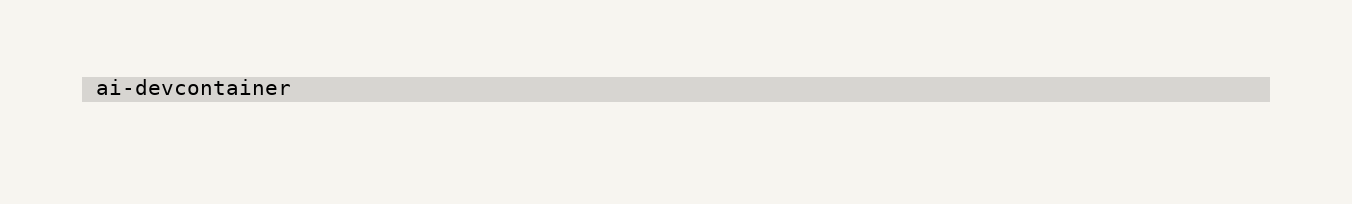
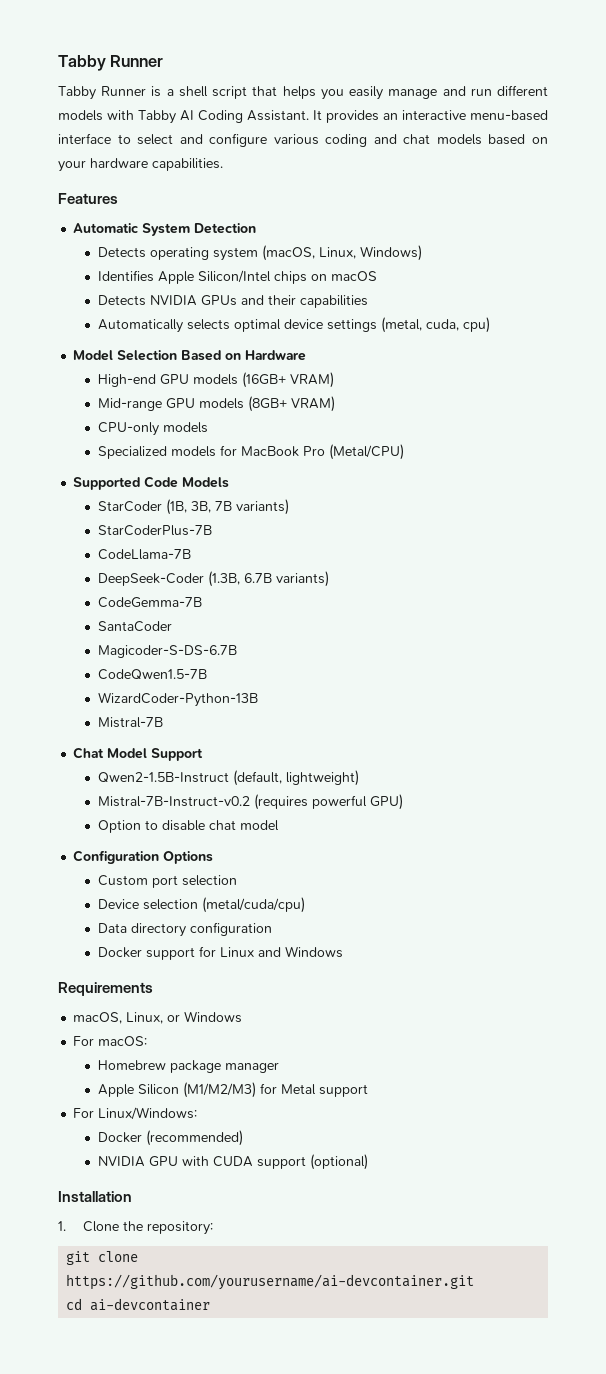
(95, 87) none -> [58,55,164,71] [58,85,548,100] [58,110,548,124] [58,133,548,147] [58,158,223,172] [58,193,118,204] [73,223,257,236] [97,245,422,261] [97,270,377,284] [97,295,368,308] [97,317,490,333] [73,350,307,361] [97,372,334,388] [97,396,335,412] [97,422,208,436] [97,444,404,460] [73,476,230,490] [97,499,289,515] [97,525,212,536] [97,549,191,560] [97,571,329,587] [97,597,202,608] [97,621,172,632] [97,645,237,658] [97,669,207,680] [97,692,258,707] [97,717,163,728] [73,747,204,761] [97,770,359,786] [97,794,403,810] [97,820,279,833] [73,850,214,864] [97,875,237,888] [97,897,305,913] [97,922,272,937] [97,946,343,960] [58,982,153,996] [73,1011,243,1024] [73,1036,148,1046] [97,1060,279,1073] [97,1082,368,1098] [73,1107,198,1120] [97,1130,243,1146] [97,1154,368,1170] [58,1191,132,1202] [58,1221,213,1235] [66,1251,139,1265] [66,1274,475,1290] [66,1298,83,1310] Tabby Runner // Tabby Runner is a shell script that helps you easily manage and run different models with Tabby AI Coding Assistant. It provides an interactive menu-based interface to select and configure various coding and chat models based on your hardware capabilities. // Features // Automatic System Detection // Detects operating system (macOS, Linux, Windows) // Identifies Apple Silicon/Intel chips on macOS // Detects NVIDIA GPUs and their capabilities // Automatically selects optimal device settings (metal, cuda, cpu) // Model Selection Based on Hardware // High-end GPU models (16GB+ VRAM) // Mid-range GPU models (8GB+ VRAM) // CPU-only models // Specialized models for MacBook Pro (Metal/CPU) // Supported Code Models // StarCoder (1B, 3B, 7B variants) // StarCoderPlus-7B // CodeLlama-7B // DeepSeek-Coder (1.3B, 6.7B variants) // CodeGemma-7B // SantaCoder // Magicoder-S-DS-6.7B // CodeQwen1.5-7B // WizardCoder-Python-13B // Mistral-7B // Chat Model Support // Qwen2-1.5B-Instruct (default, lightweight) // Mistral-7B-Instruct-v0.2 (requires powerful GPU) // Option to disable chat model // Configuration Options // Custom port selection // Device selection (metal/cuda/cpu) // Data directory configuration // Docker support for Linux and Windows // Requirements // macOS, Linux, or Windows // For macOS: // Homebrew package manager // Apple Silicon (M1/M2/M3) for Metal support // For Linux/Windows: // Docker (recommended) // NVIDIA GPU with CUDA support (optional) // Installation // 1. Clone the repository: // git clone https://github.com/yourusername/ai-devcontainer.git // cd

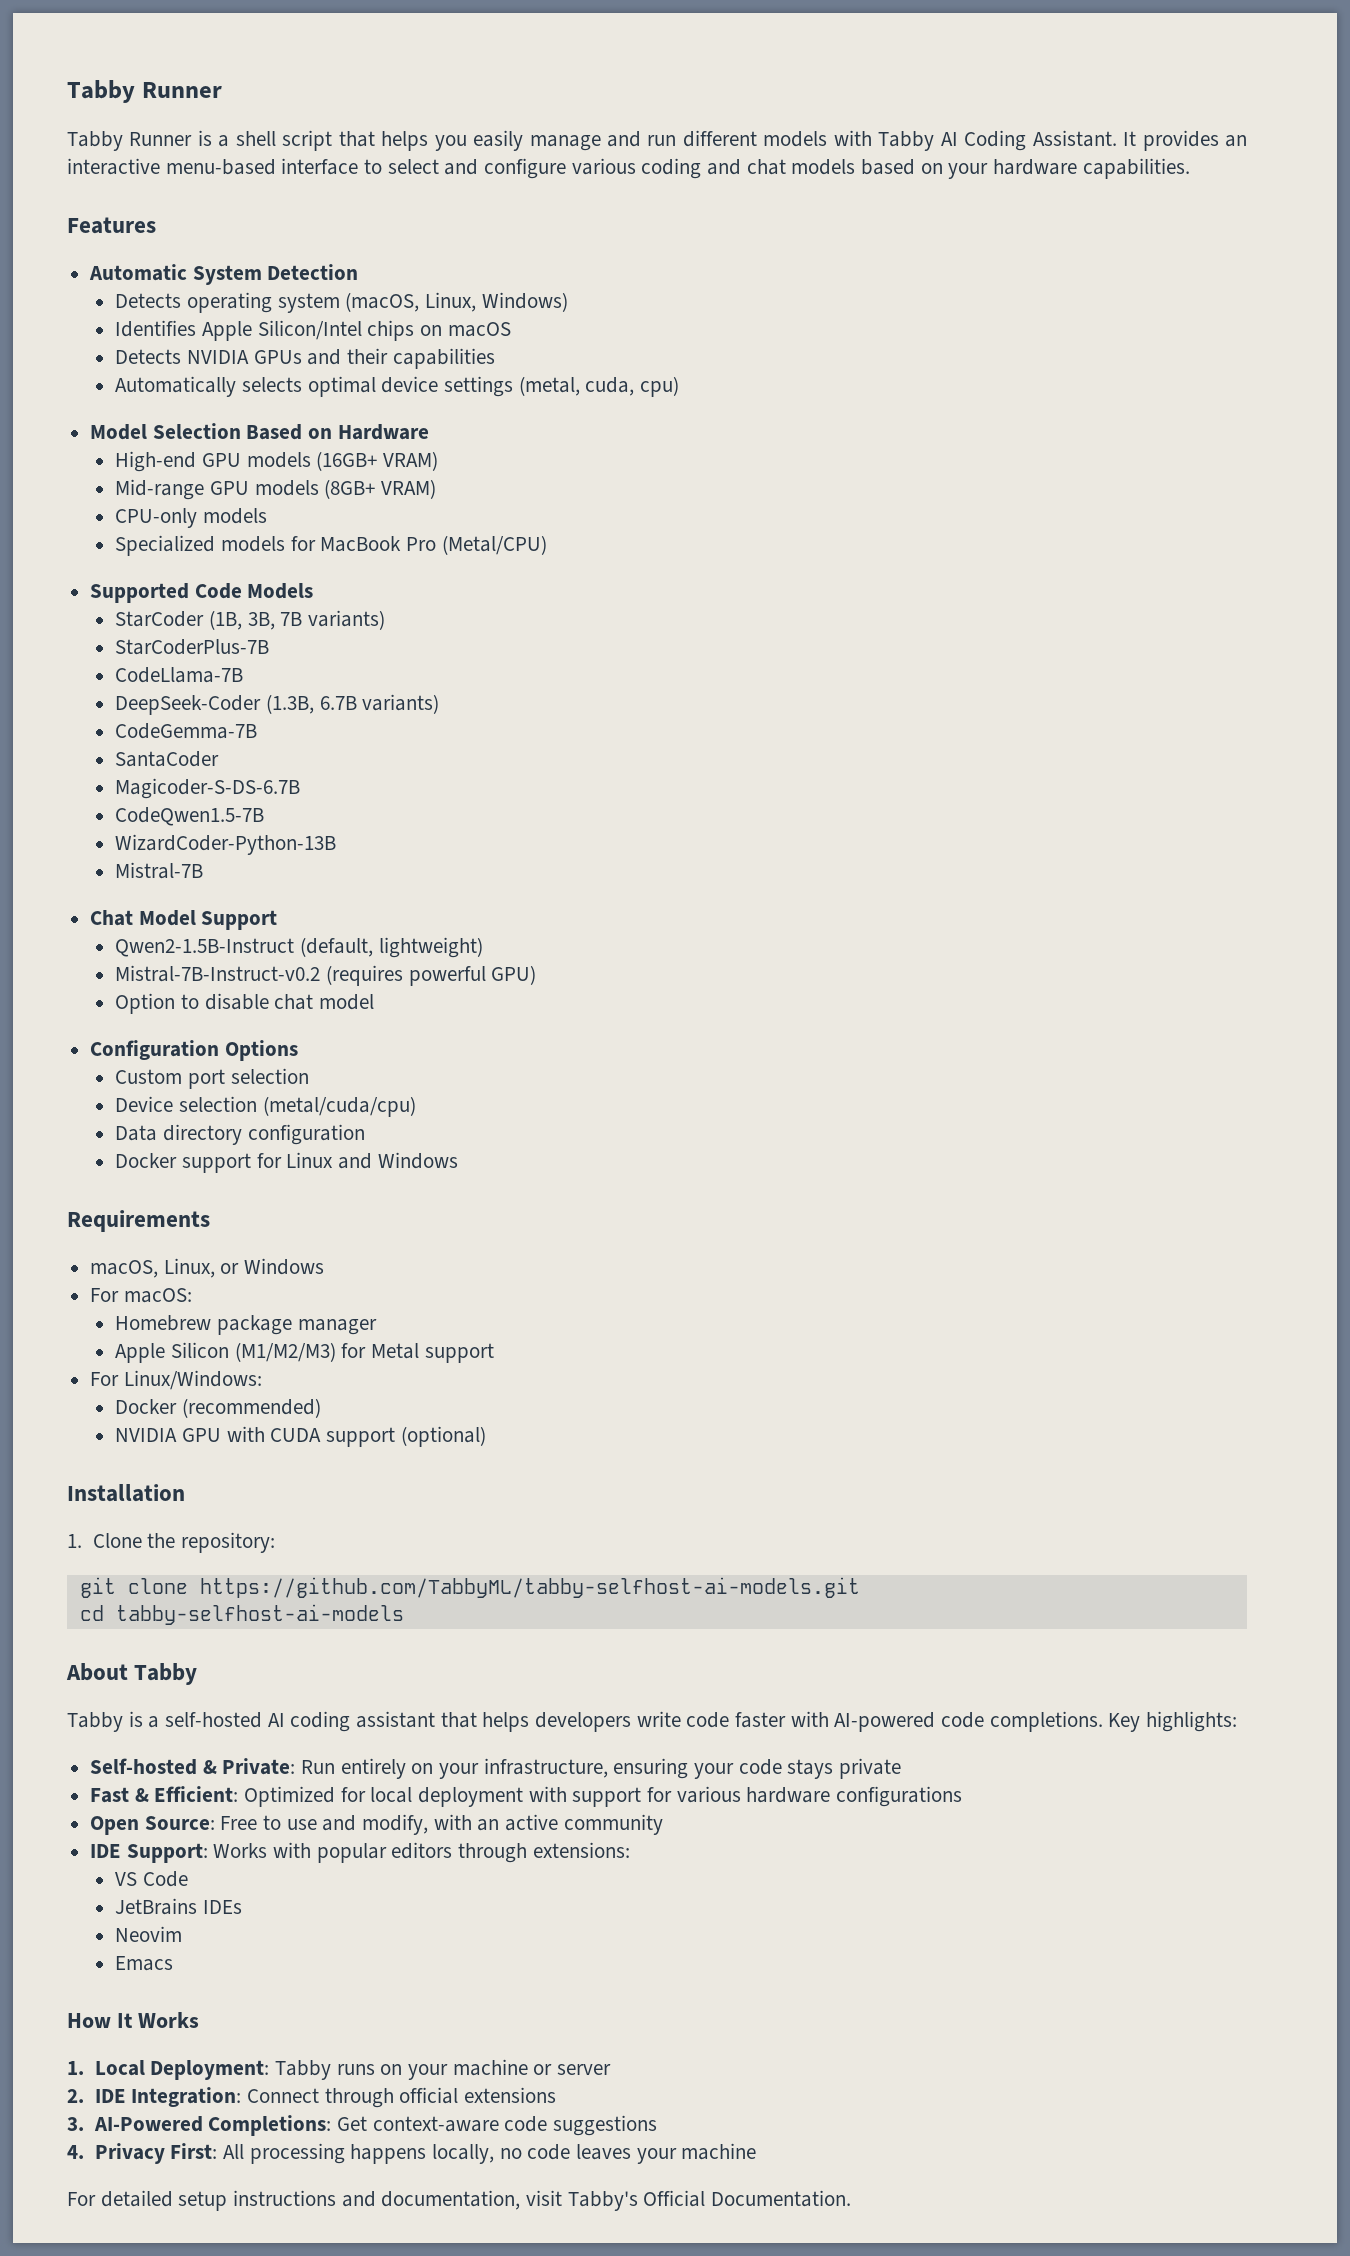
[66,1274,475,1290] https://github.com/yourusername/ai-devcontainer.git -> [199,1577,860,1598] https://github.com/TabbyML/tabby-selfhost-ai-models.git
[90,1298,211,1311] ai-devcontainer -> [115,1604,404,1625] [66,1663,198,1685] [67,1711,1238,1732] [90,1758,902,1779] [90,1786,963,1807] [90,1814,663,1835] [90,1842,630,1863] [115,1871,189,1887] [115,1898,243,1915] [115,1926,183,1942] [115,1956,174,1971] [67,2012,199,2028] [67,2059,611,2080] [67,2087,556,2108] [67,2115,657,2136] [67,2143,757,2164] [67,2190,852,2211] tabby-selfhost-ai-models // About Tabby // Tabby is a self-hosted AI coding assistant that helps developers write code faster with AI-powered code completions. Key highlights: // Self-hosted & Private: Run entirely on your infrastructure, ensuring your code stays private // Fast & Efficient: Optimized for local deployment with support for various hardware configurations // Open Source: Free to use and modify, with an active community // IDE Support: Works with popular editors through extensions: // VS Code // JetBrains IDEs // Neovim // Emacs // How It Works // 1. Local Deployment: Tabby runs on your machine or server // 2. IDE Integration: Connect through official extensions // 3. AI-Powered Completions: Get context-aware code suggestions // 4. Privacy First: All processing happens locally, no code leaves your machine // For detailed setup instructions and documentation, visit Tabby's Official Documentation.

